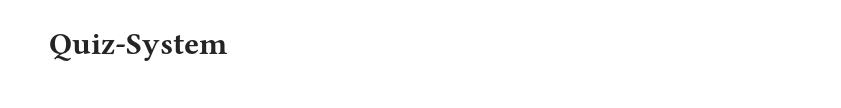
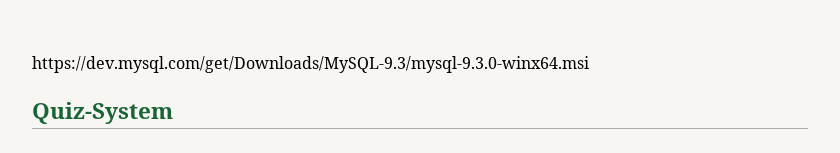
(49, 47) none -> [32,56,589,73] https://dev.mysql.com/get/Downloads/MySQL-9.3/mysql-9.3.0-winx64.msi //

